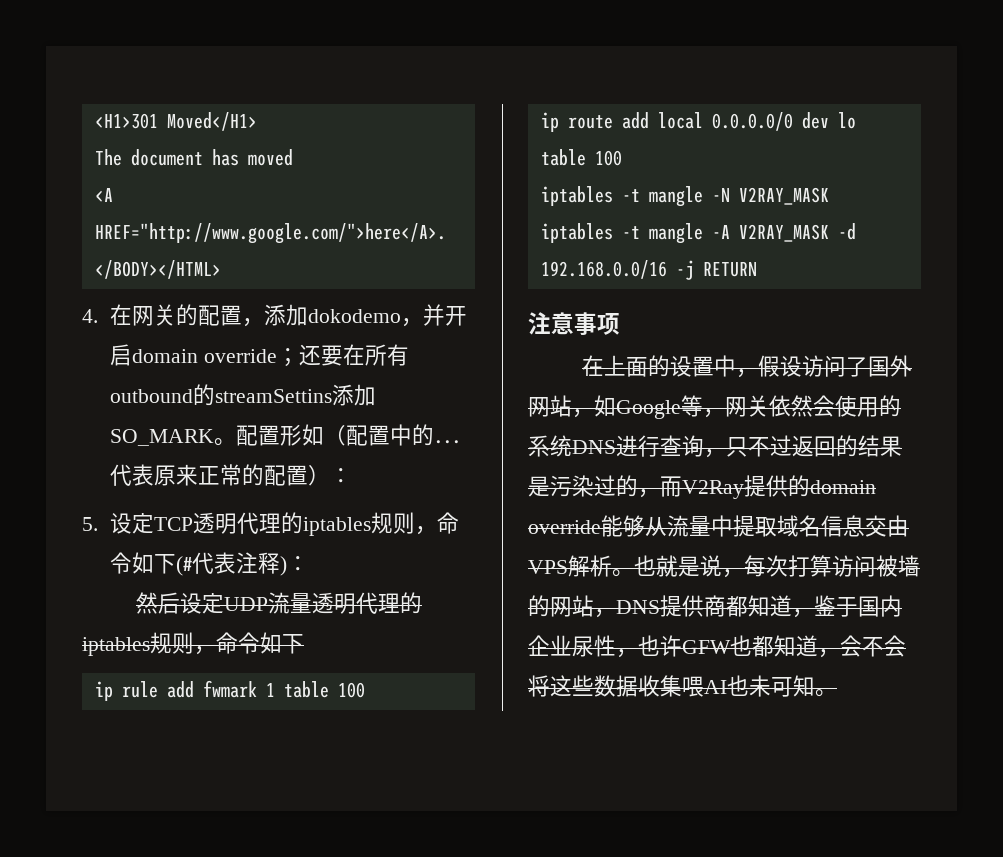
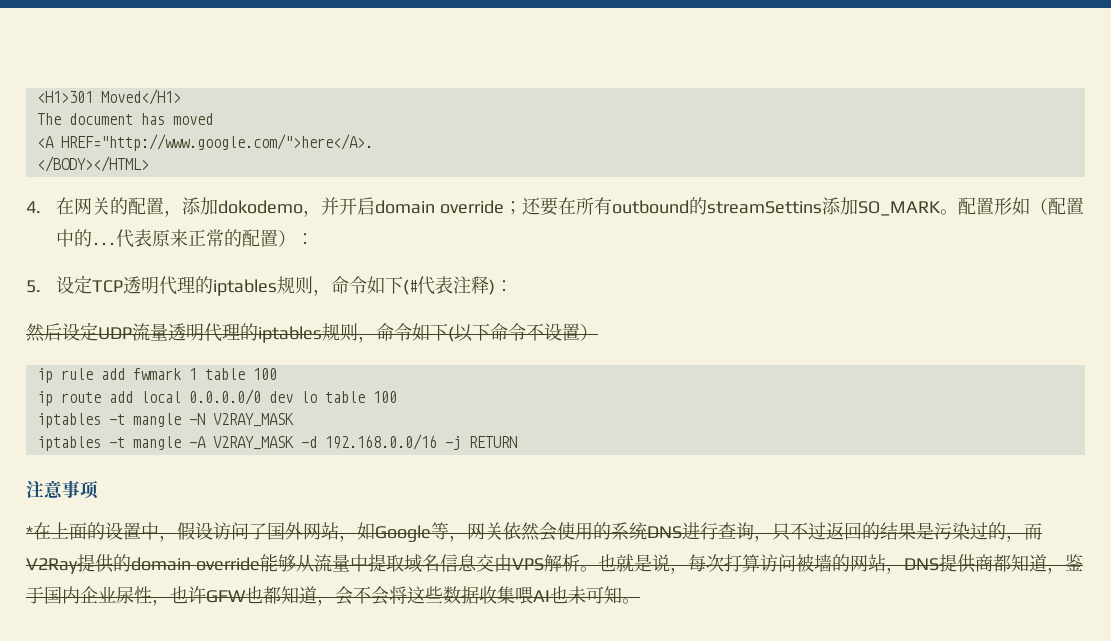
(304, 644) none -> [448,323,598,342] (以下命令不设置）
(620, 324) none -> [26,526,33,538] *

